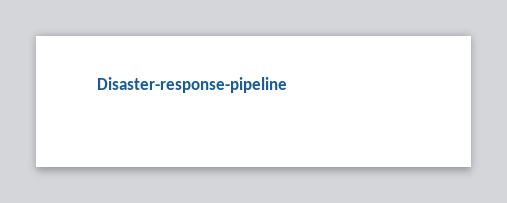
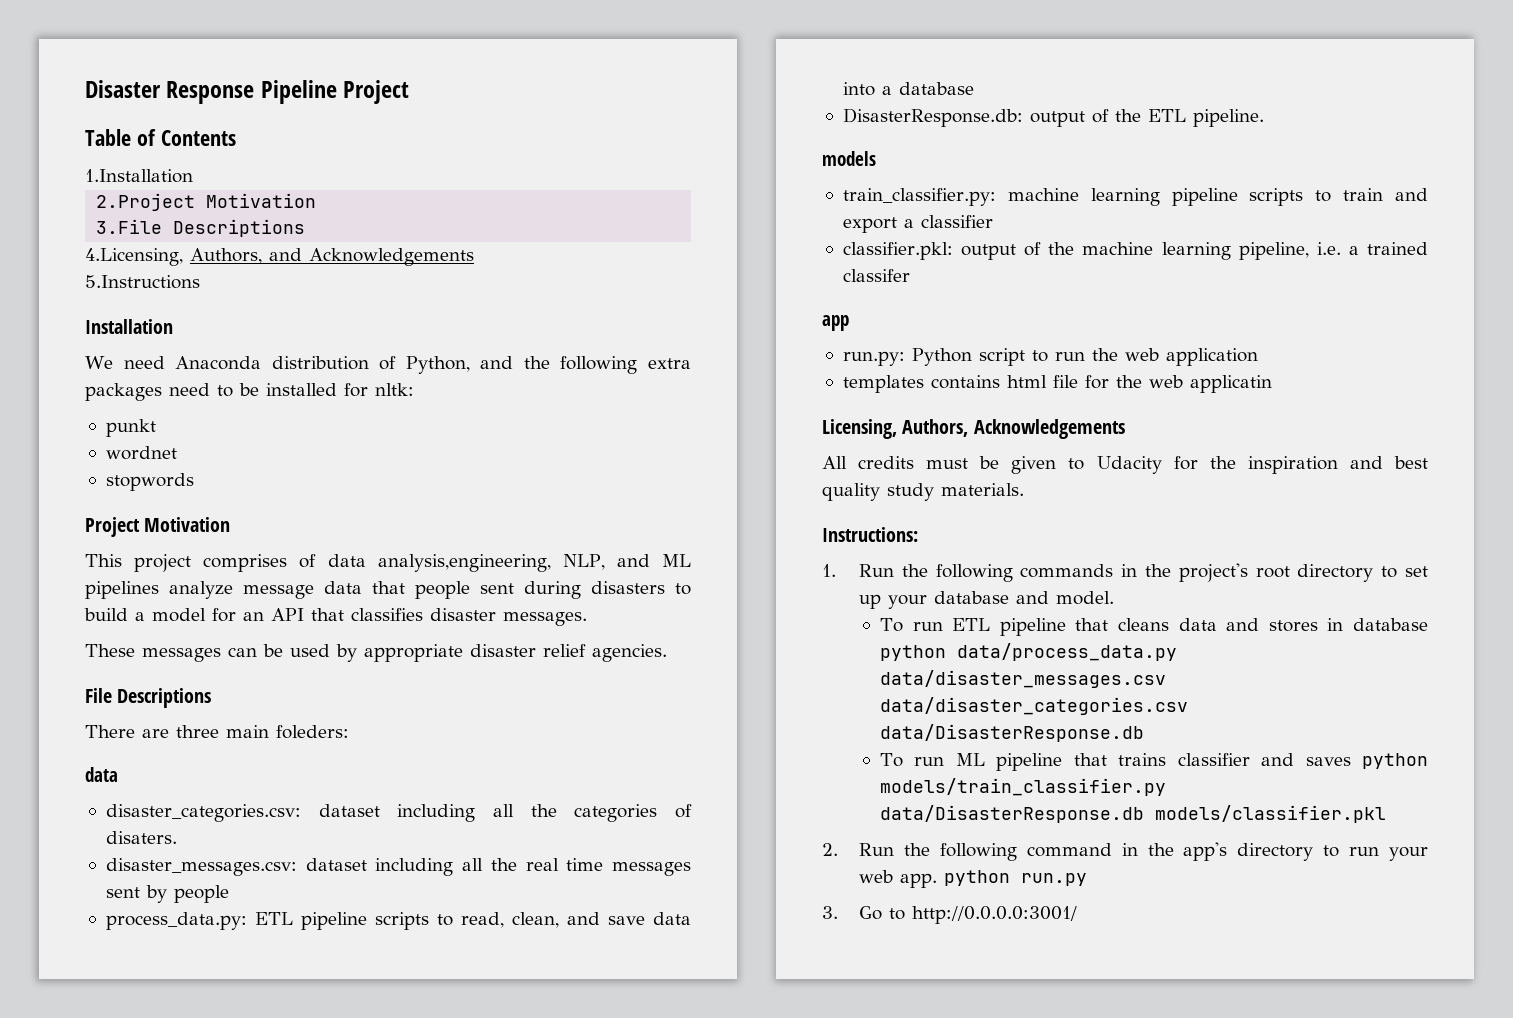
[97,77,287,93] Disaster-response-pipeline -> [85,80,410,104] [85,129,236,146] [85,169,193,183] [96,193,317,211] [96,219,306,237] [85,248,474,266] [85,275,200,289] [85,319,173,334] [85,356,692,374] [85,383,414,401] [105,419,156,437] [105,446,177,460] [105,473,194,491] [85,517,231,537] [85,554,691,572] [85,581,691,599] [84,608,587,626] [85,644,667,662] [85,688,212,708] [85,725,349,739] [85,767,118,782] [105,804,692,822] [105,831,177,844] [105,858,692,876] [105,885,229,903] [105,912,691,930] [842,82,974,96] [842,108,1264,127] [822,151,876,166] [842,188,1428,206] [842,215,993,233] [842,242,1428,260] [842,269,910,282] [822,315,849,331] [842,348,1258,366] [842,375,1272,393] [822,419,1125,439] [822,456,1428,474] [822,483,1024,501] [822,527,918,542] [822,563,1428,582] [859,591,1115,609] [879,618,1428,636] [879,643,1177,661] [879,670,1166,688] [879,697,1188,715] [879,724,1144,742] [879,753,1428,771] [879,778,1166,796] [879,805,1386,823] [822,842,1428,861] [859,870,1088,888] [822,906,1078,924] Disaster Response Pipeline Project // Table of Contents // 1.Installation // 2.Project Motivation // 3.File Descriptions // 4.Licensing, Authors, and Acknowledgements // 5.Instructions // Installation // We need Anaconda distribution of Python, and the following extra packages need to be installed for nltk: // punkt // wordnet // stopwords // Project Motivation // This project comprises of data analysis,engineering, NLP, and ML pipelines analyze message data that people sent during disasters to build a model for an API that classifies disaster messages. // These messages can be used by appropriate disaster relief agencies. // File Descriptions // There are three main foleders: // data // disaster_categories.csv: dataset including all the categories of disaters. // disaster_messages.csv: dataset including all the real time messages sent by people // process_data.py: ETL pipeline scripts to read, clean, and save data into a database // DisasterResponse.db: output of the ETL pipeline. // models // train_classifier.py: machine learning pipeline scripts to train and export a classifier // classifier.pkl: output of the machine learning pipeline, i.e. a trained classifer // app // run.py: Python script to run the web application // templates contains html file for the web applicatin // Licensing, Authors, Acknowledgements // All credits must be given to Udacity for the inspiration and best quality study materials. // Instructions: // 1. Run the following commands in the project's root directory to set up your database and model. // To run ETL pipeline that cleans data and stores in database python data/process_data.py data/disaster_messages.csv data/disaster_categories.csv data/DisasterResponse.db // To run ML pipeline that trains classifier and saves python models/train_classifier.py data/DisasterResponse.db models/classifier.pkl // 2. Run the following command in the app's directory to run your web app. python run.py // 3. Go to http://0.0.0.0:3001/

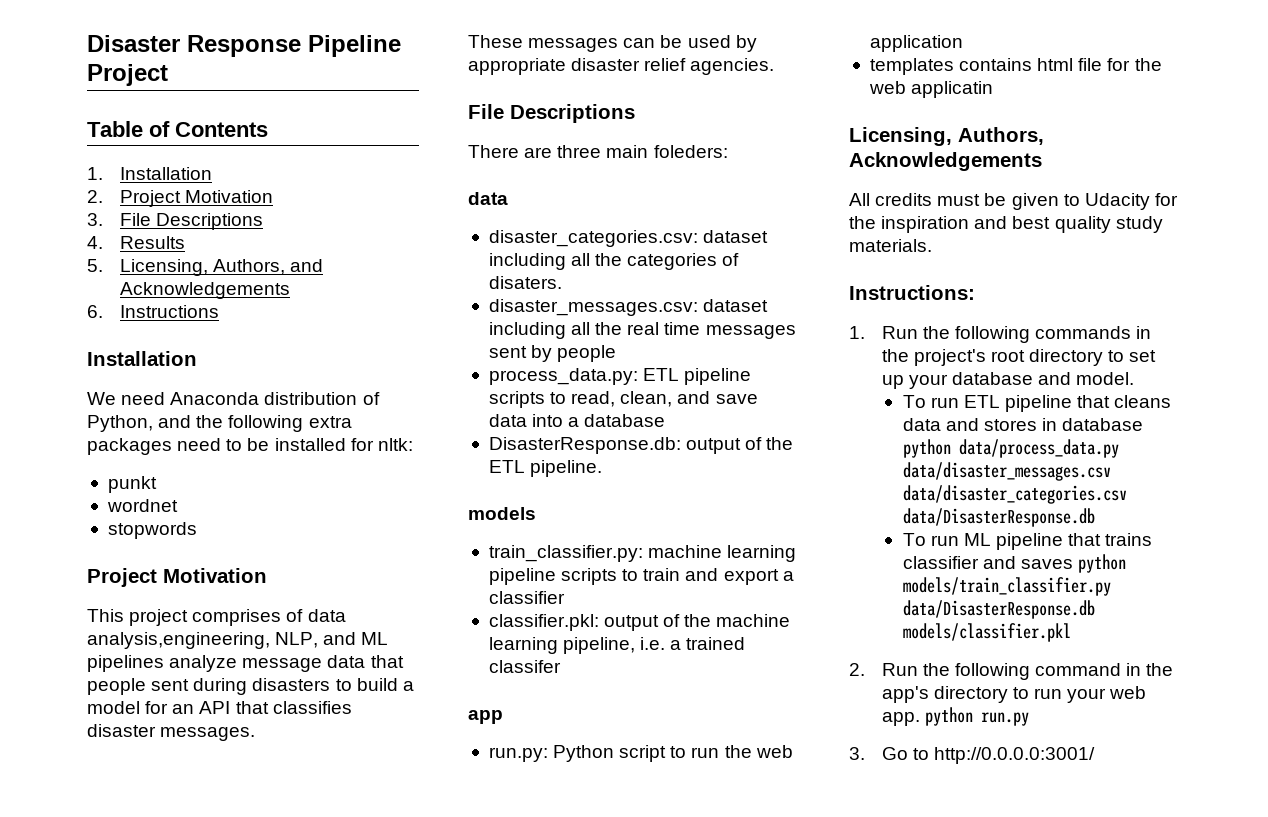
[85,169,193,183] [96,193,317,211] [96,219,306,237] [85,248,183,266] 1.Installation // 2.Project Motivation // 3.File Descriptions // 4.Licensing, -> [87,167,212,180] [87,190,273,207] [87,213,263,230] [87,236,185,249] [87,259,208,276] 1. Installation // 2. Project Motivation // 3. File Descriptions // 4. Results // 5. Licensing,
[85,275,200,289] 5.Instructions -> [87,305,219,318] 6. Instructions

